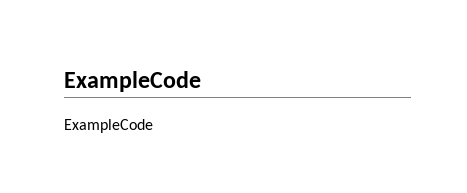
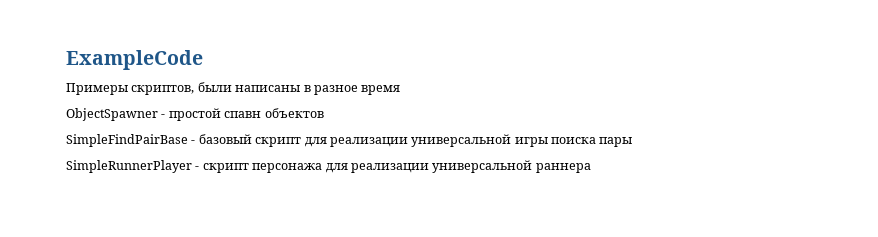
[64,119,153,133] ExampleCode -> [66,82,401,95] [66,108,324,121] [66,134,633,147] [66,160,591,173] Примеры скриптов, были написаны в разное время // ObjectSpawner - простой спавн объектов // SimpleFindPairBase - базовый скрипт для реализации универсальной игры поиска пары // SimpleRunnerPlayer - скрипт персонажа для реализации универсальной раннера

